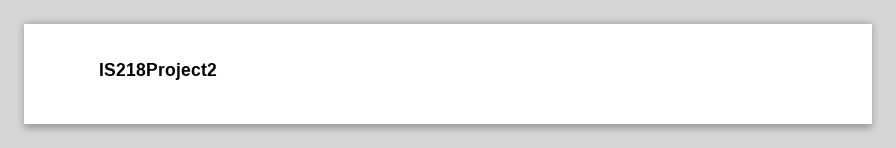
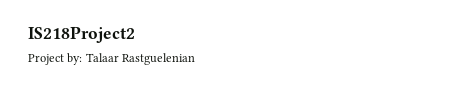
(217, 71) none -> [28,53,196,65] // Project by: Talaar Rastguelenian

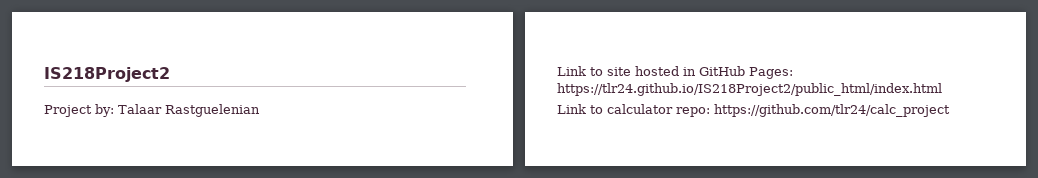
(196, 59) none -> [557,66,793,79] [557,83,942,96] [557,104,950,117] // Link to site hosted in GitHub Pages: https://tlr24.github.io/IS218Project2/public_html/index.html // Link to calculator repo: https://github.com/tlr24/calc_project

